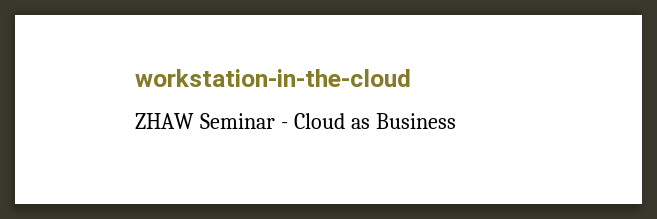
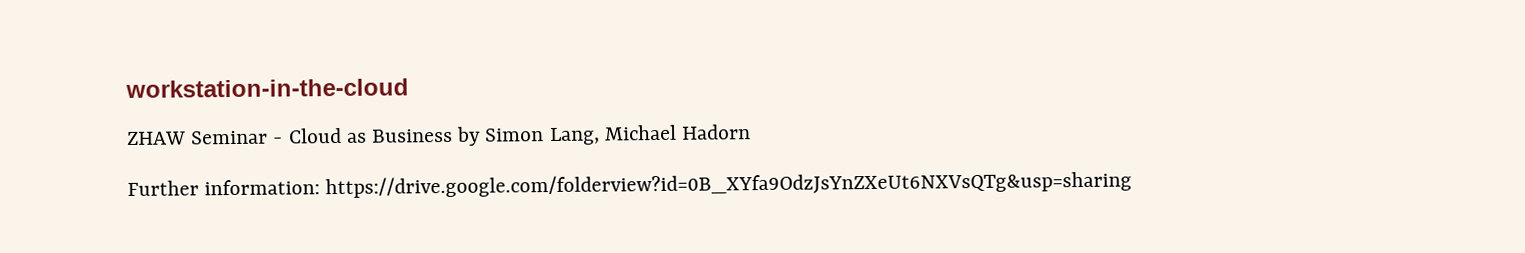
(456, 121) none -> [456,124,752,146] [127,170,1133,199] by Simon Lang, Michael Hadorn // Further information: https://drive.google.com/folderview?id=0B_XYfa9OdzJsYnZXeUt6NXVsQTg&usp=sharing

